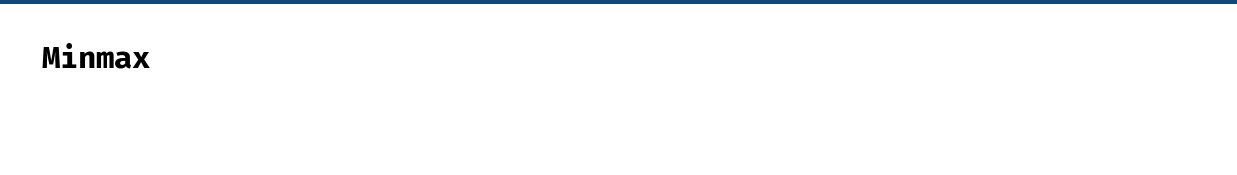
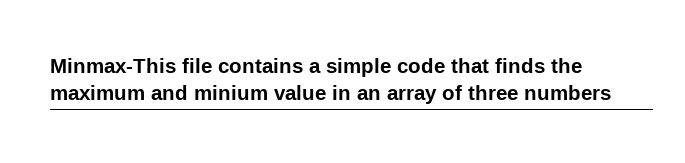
[42,43,150,69] Minmax -> [50,58,582,77] [50,85,611,104] Minmax-This file contains a simple code that finds the maximum and minium value in an array of three numbers

